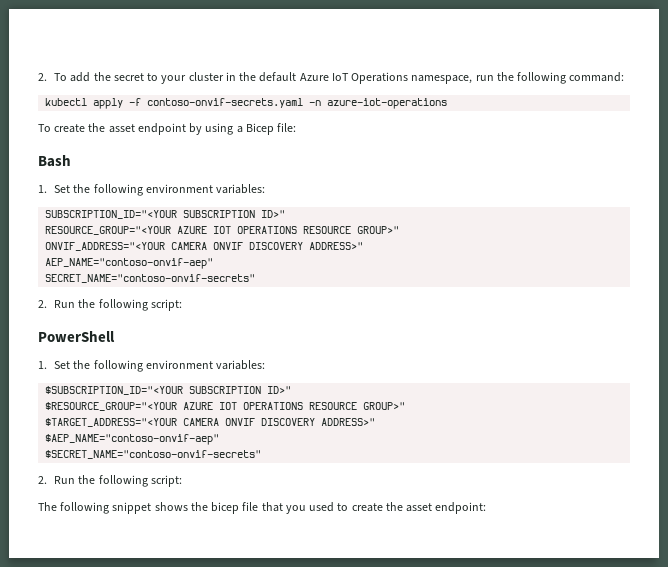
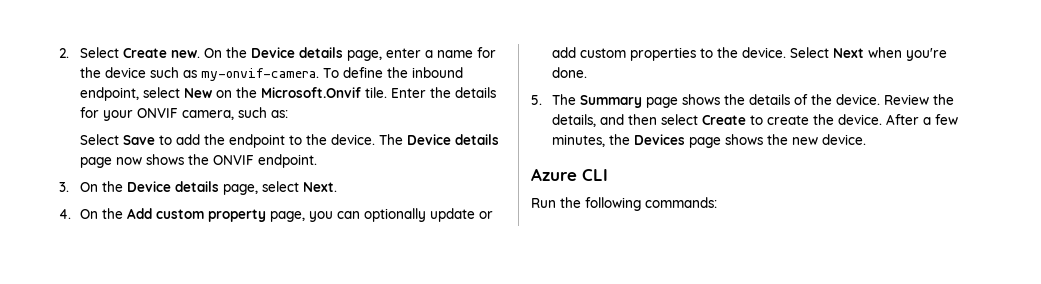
[38,72,625,84] [45,98,448,109] [38,123,297,135] [38,155,71,167] [38,184,266,196] [45,210,286,219] [45,226,400,235] [45,242,364,251] [45,258,214,269] [45,274,256,283] [38,299,182,311] [38,331,115,342] [38,360,266,372] [45,386,292,395] [45,402,406,411] [45,418,376,427] [45,434,220,445] [45,450,262,459] [38,475,182,487] [38,502,487,514] 2. To add the secret to your cluster in the default Azure IoT Operations namespace, run the following command: // kubectl apply -f contoso-onvif-secrets.yaml -n azure-iot-operations // To create the asset endpoint by using a Bicep file: // Bash // 1. Set the following environment variables: // SUBSCRIPTION_ID="<YOUR SUBSCRIPTION ID>" // RESOURCE_GROUP="<YOUR AZURE IOT OPERATIONS RESOURCE GROUP>" // ONVIF_ADDRESS="<YOUR CAMERA ONVIF DISCOVERY ADDRESS>" // AEP_NAME="contoso-onvif-aep" // SECRET_NAME="contoso-onvif-secrets" // 2. Run the following script: // PowerShell // 1. Set the following environment variables: // $SUBSCRIPTION_ID="<YOUR SUBSCRIPTION ID>" // $RESOURCE_GROUP="<YOUR AZURE IOT OPERATIONS RESOURCE GROUP>" // $TARGET_ADDRESS="<YOUR CAMERA ONVIF DISCOVERY ADDRESS>" // $AEP_NAME="contoso-onvif-aep" // $SECRET_NAME="contoso-onvif-secrets" // 2. Run the following script: // The following snippet shows the bicep file that you used to create the asset endpoint: -> [59,47,497,61] [80,67,464,81] [80,87,497,101] [80,107,289,121] [80,134,500,148] [80,154,318,168] [59,181,338,195] [59,208,494,222] [552,47,948,61] [552,67,588,78] [531,94,955,108] [552,114,959,127] [552,134,867,148] [531,168,608,181] [531,197,717,211] 2. Select Create new. On the Device details page, enter a name for the device such as my-onvif-camera. To define the inbound endpoint, select New on the Microsoft.Onvif tile. Enter the details for your ONVIF camera, such as: // Select Save to add the endpoint to the device. The Device details page now shows the ONVIF endpoint. // 3. On the Device details page, select Next. // 4. On the Add custom property page, you can optionally update or add custom properties to the device. Select Next when you're done. // 5. The Summary page shows the details of the device. Review the details, and then select Create to create the device. After a few minutes, the Devices page shows the new device. // Azure CLI // Run the following commands:

